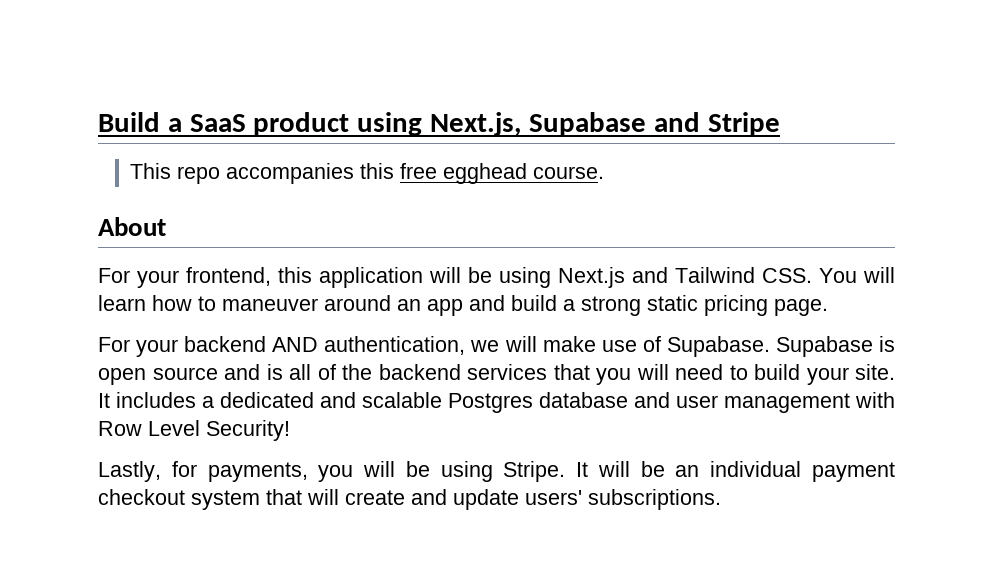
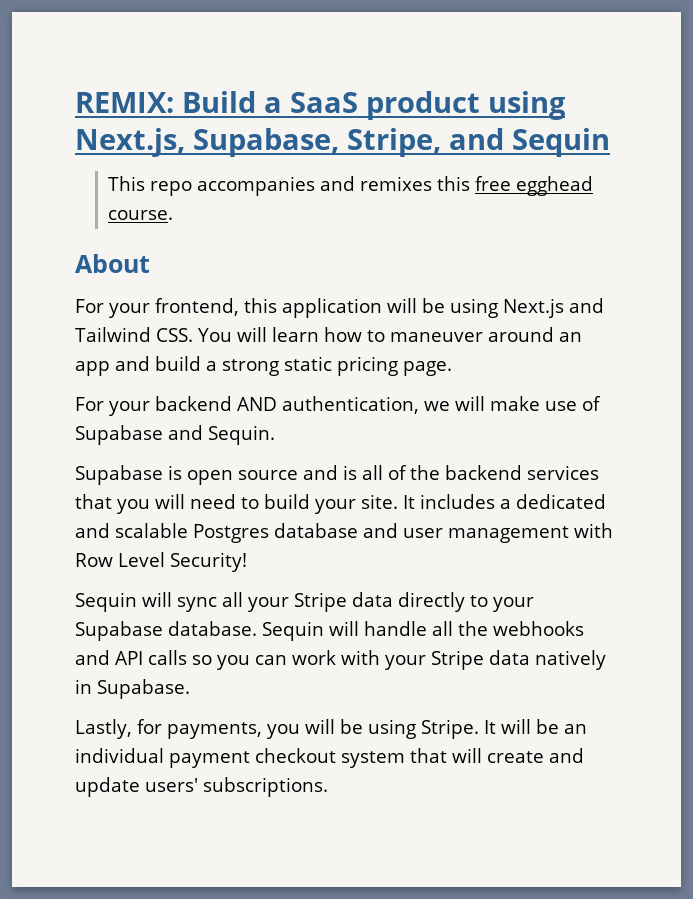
(98, 122) none -> [75,92,174,113] REMIX:
[528,112,780,136] Supabase and Stripe -> [192,128,610,157] Supabase, Stripe, and Sequin
(355, 173) none -> [319,176,432,191] and remixes
[666,336,770,357] Supabase. -> [75,425,275,445] Supabase and Sequin. //
(290, 430) none -> [75,592,534,612] [75,621,584,641] [75,650,606,670] [75,679,190,699] // Sequin will sync all your Stripe data directly to your Supabase database. Sequin will handle all the webhooks and API calls so you can work with your Stripe data natively in Supabase.

